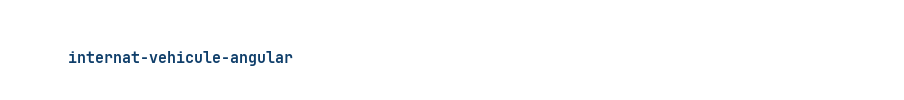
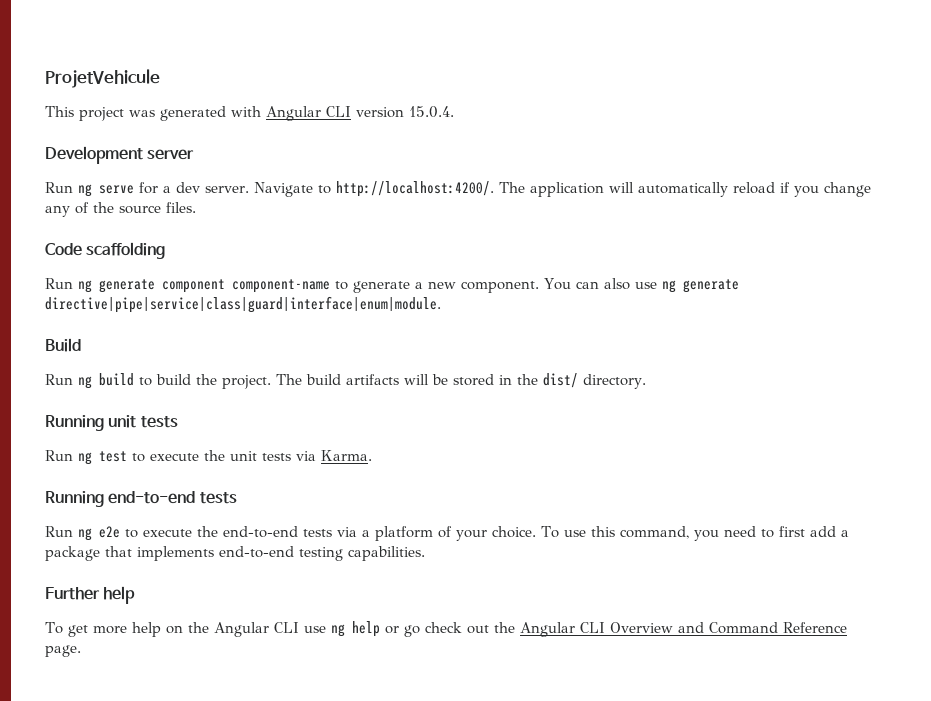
[68,51,293,66] internat-vehicule-angular -> [45,69,160,88] [45,106,454,121] [45,146,195,164] [45,181,871,197] [45,202,196,217] [45,242,166,259] [45,278,739,293] [45,296,441,313] [45,338,81,352] [45,373,646,389] [45,415,178,431] [45,450,372,465] [45,491,237,507] [45,526,849,541] [45,546,425,561] [45,586,136,604] [45,621,847,637] [45,645,81,657] ProjetVehicule // This project was generated with Angular CLI version 15.0.4. // Development server // Run ng serve for a dev server. Navigate to http://localhost:4200/. The application will automatically reload if you change any of the source files. // Code scaffolding // Run ng generate component component-name to generate a new component. You can also use ng generate directive|pipe|service|class|guard|interface|enum|module. // Build // Run ng build to build the project. The build artifacts will be stored in the dist/ directory. // Running unit tests // Run ng test to execute the unit tests via Karma. // Running end-to-end tests // Run ng e2e to execute the end-to-end tests via a platform of your choice. To use this command, you need to first add a package that implements end-to-end testing capabilities. // Further help // To get more help on the Angular CLI use ng help or go check out the Angular CLI Overview and Command Reference page.

